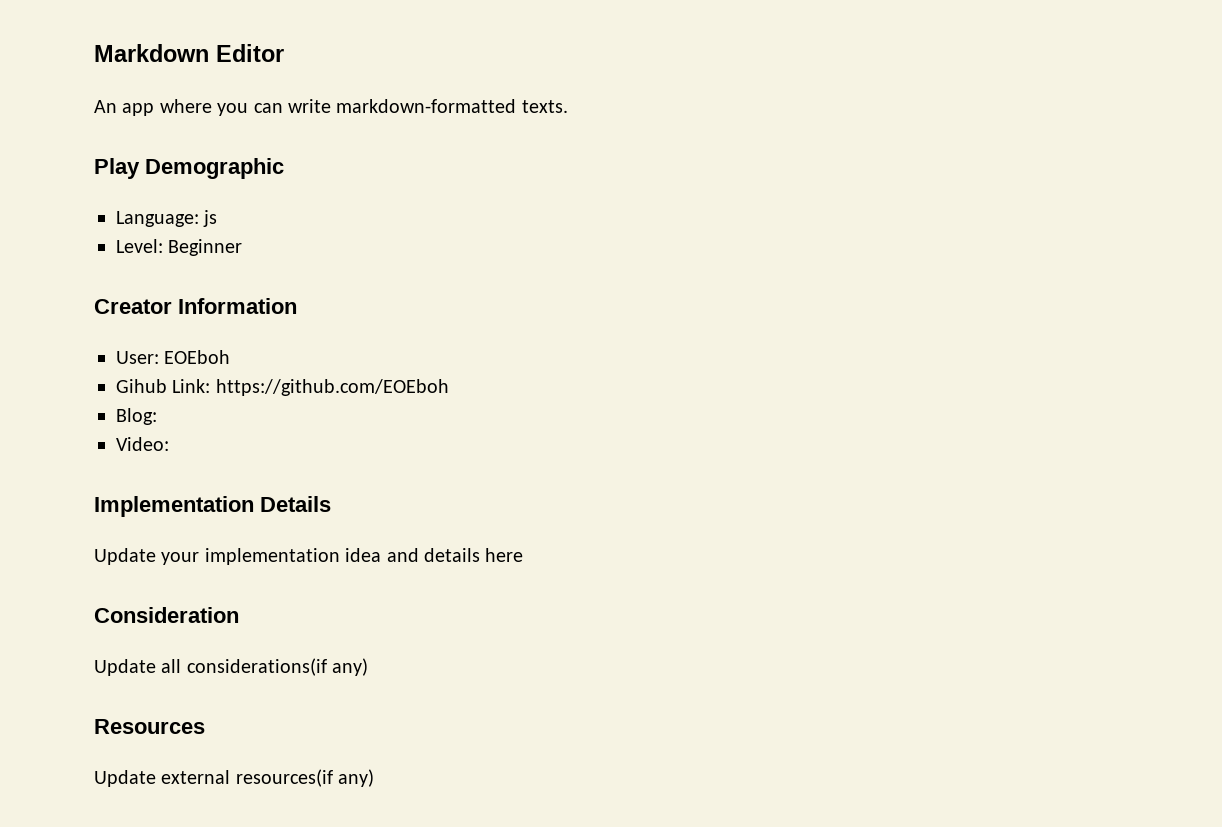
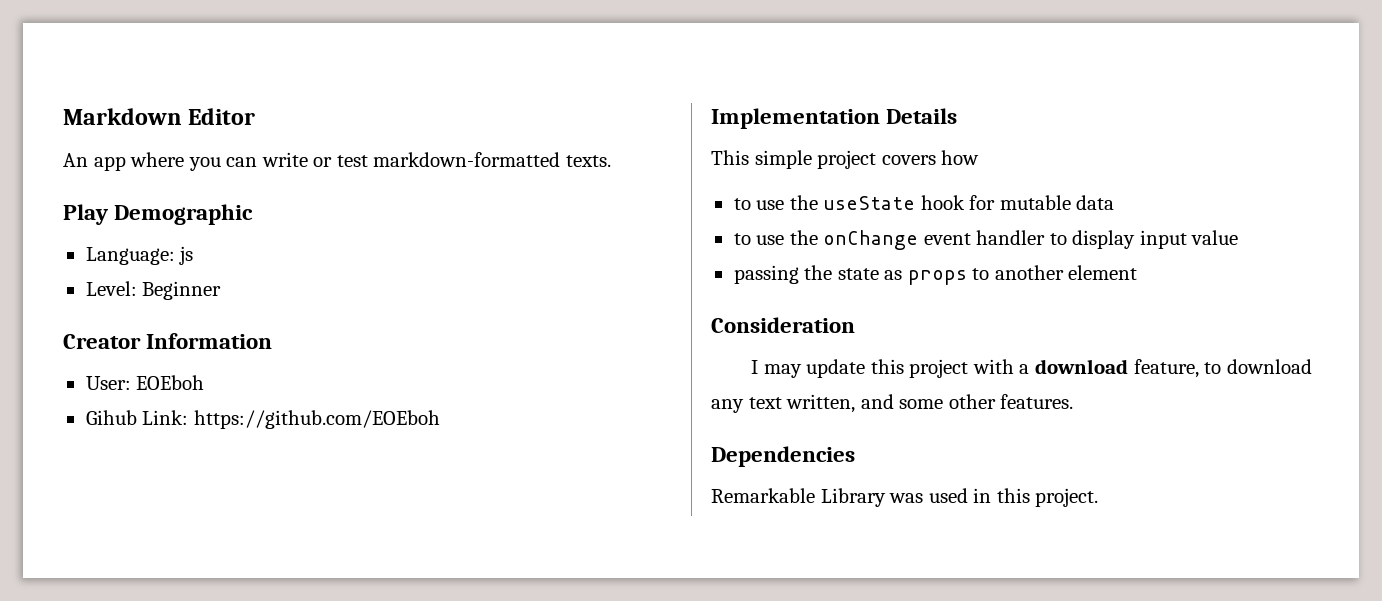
(331, 106) none -> [313,155,368,167] or test
[116,408,157,425] [116,437,169,451] // Blog: // Video: -> (440, 419) none
[94,548,524,565] [94,607,239,623] [94,658,369,676] [94,719,205,734] [94,769,375,787] Update your implementation idea and details here // Consideration // Update all considerations(if any) // Resources // Update external resources(if any) -> [711,150,980,169] [733,195,1115,210] [733,230,1239,250] [733,265,1138,285] [711,317,855,333] [751,359,1312,378] [711,394,1074,413] [711,446,855,467] [711,488,1099,507] This simple project covers how // to use the useState hook for mutable data // to use the onChange event handler to display input value // passing the state as props to another element // Consideration // I may update this project with a download feature, to download any text written, and some other features. // Dependencies // Remarkable Library was used in this project.

